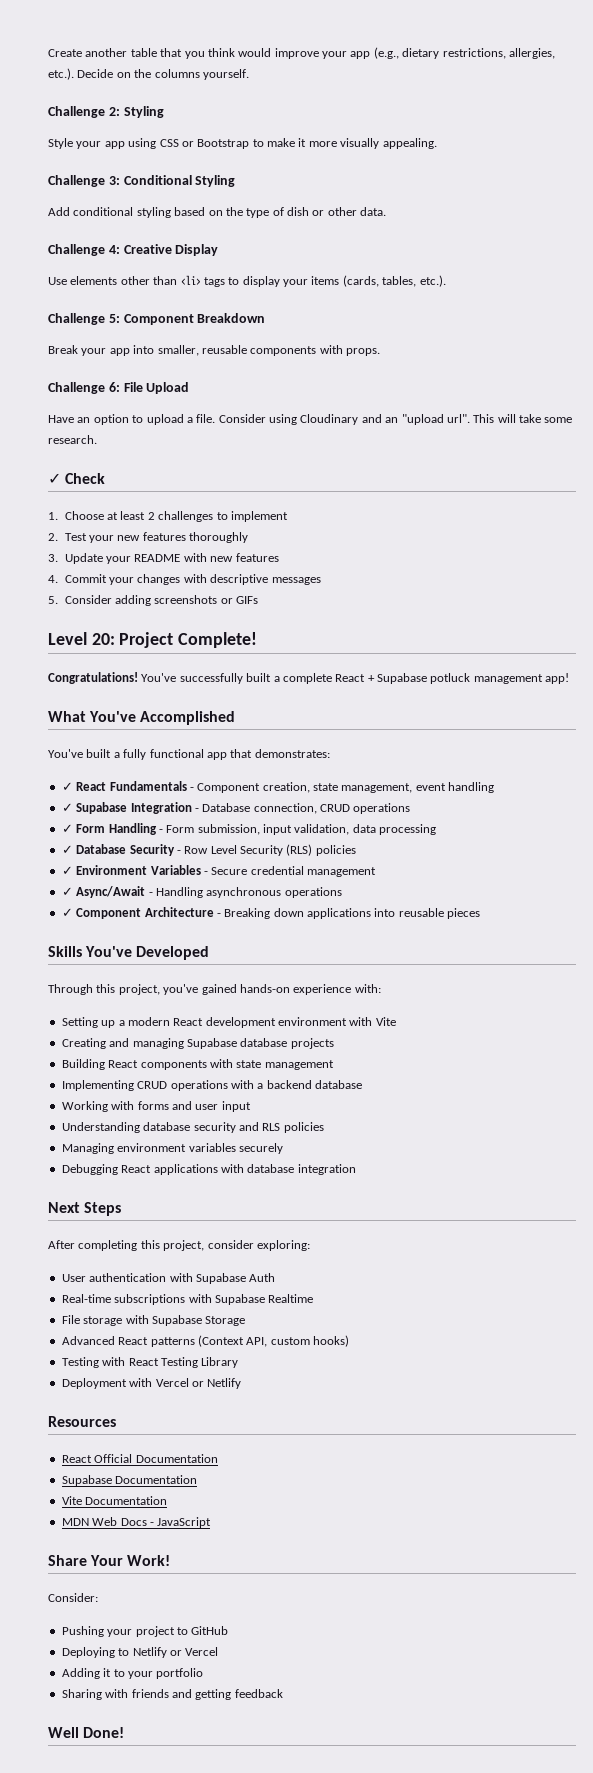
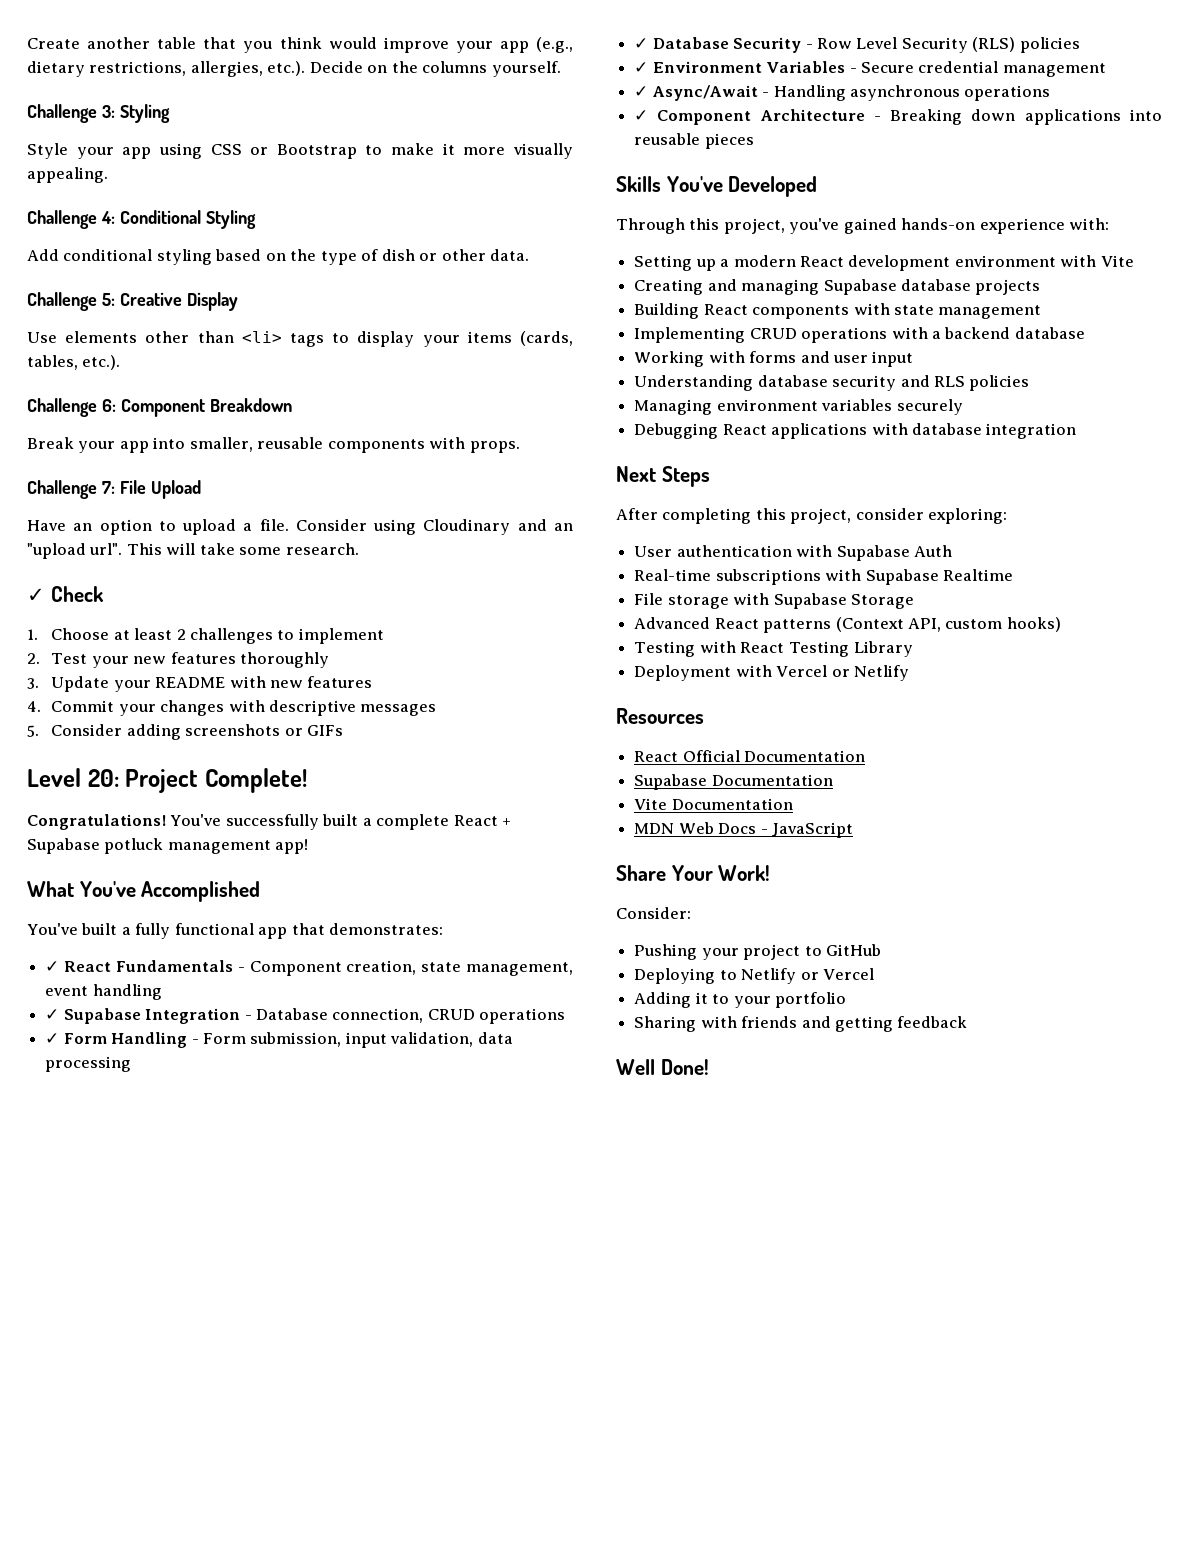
[108,107,120,116] 2: -> [101,105,115,118] 3:
[108,176,120,185] 3: -> [100,211,115,224] 4:
[108,245,120,254] 4: -> [101,293,115,306] 5:
[108,314,120,323] 5: -> [101,399,116,412] 6:
[108,382,120,392] 6: -> [101,481,115,494] 7:

